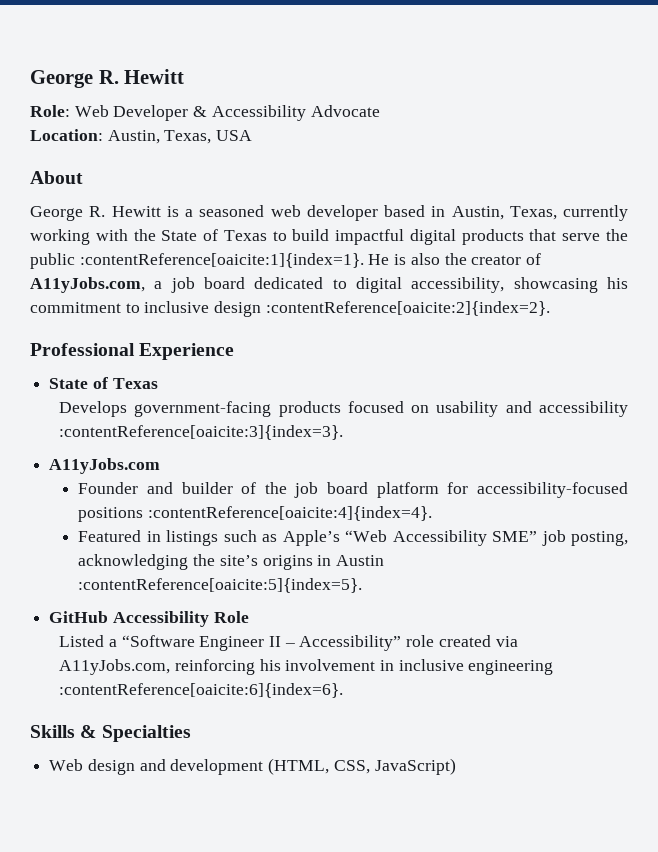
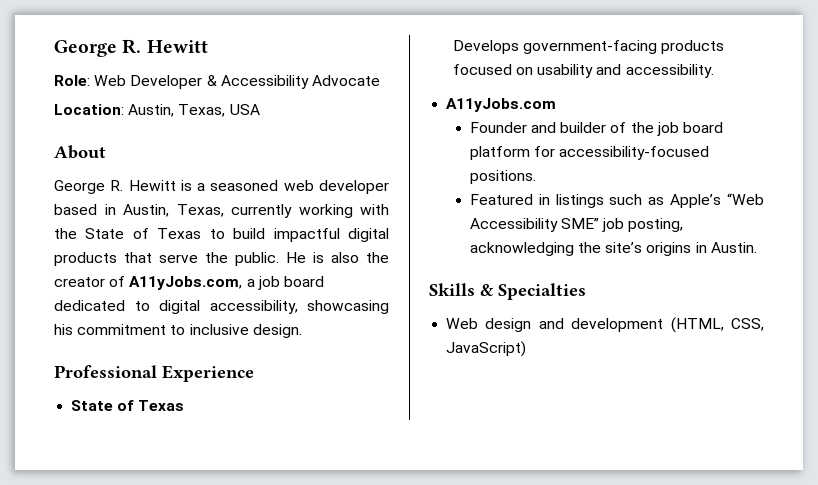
[30,253,364,269] public :contentReference[oaicite:1]{index=1}. -> [235,252,279,266] public.
[214,301,550,317] design :contentReference[oaicite:2]{index=2}. -> [252,324,302,338] design.
[539,401,629,417] [59,425,344,440] accessibility :contentReference[oaicite:3]{index=3}. -> [625,64,714,78] accessibility.
[78,506,433,522] positions :contentReference[oaicite:4]{index=4}. -> [469,170,536,184] positions.
[335,555,384,566] [78,578,363,593] [49,611,249,627] [59,635,518,651] [59,659,554,675] [59,683,344,698] Austin :contentReference[oaicite:5]{index=5}. // GitHub Accessibility Role // Listed a “Software Engineer II – Accessibility” role created via A11yJobs.com, reinforcing his involvement in inclusive engineering :contentReference[oaicite:6]{index=6}. -> [710,242,757,253] Austin.

